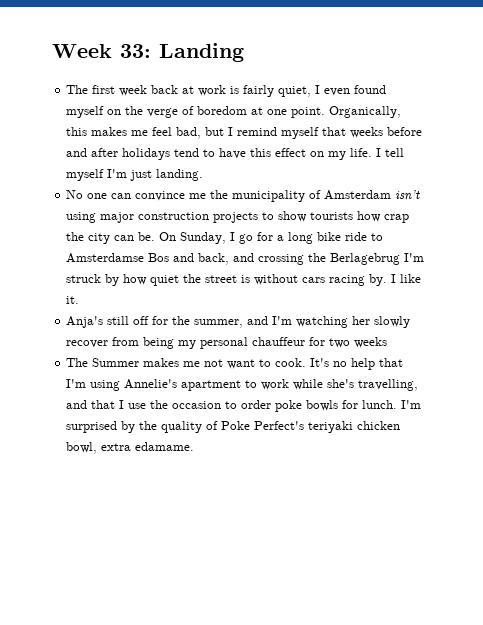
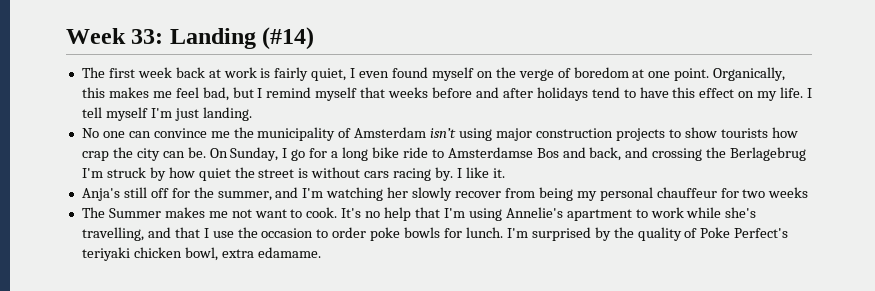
(244, 52) none -> [262,27,315,50] (#14)

